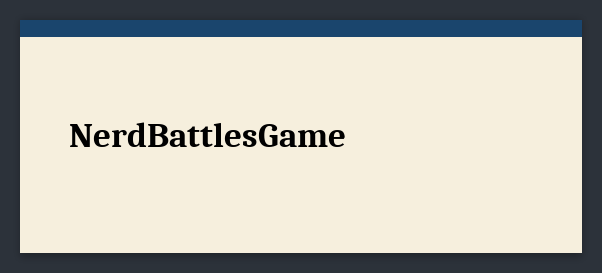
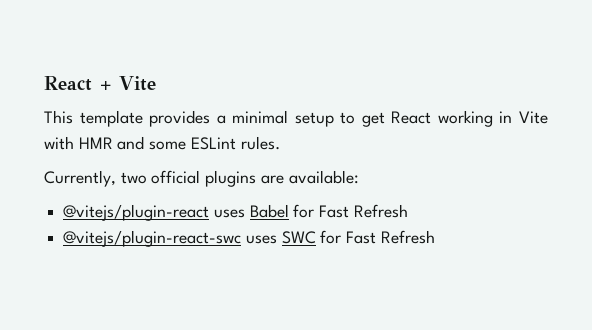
[69,122,346,147] NerdBattlesGame -> [44,76,156,91] [44,110,548,127] [44,136,280,150] [44,170,359,187] [63,204,408,221] [63,230,435,247] React + Vite // This template provides a minimal setup to get React working in Vite with HMR and some ESLint rules. // Currently, two official plugins are available: // @vitejs/plugin-react uses Babel for Fast Refresh // @vitejs/plugin-react-swc uses SWC for Fast Refresh

